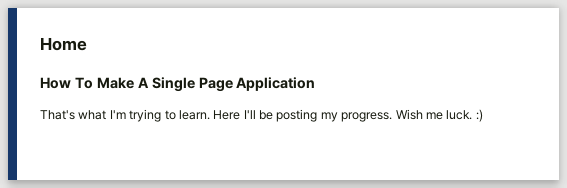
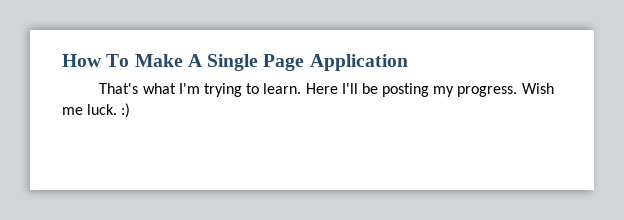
[40,37,87,51] Home // -> (62, 60) none

